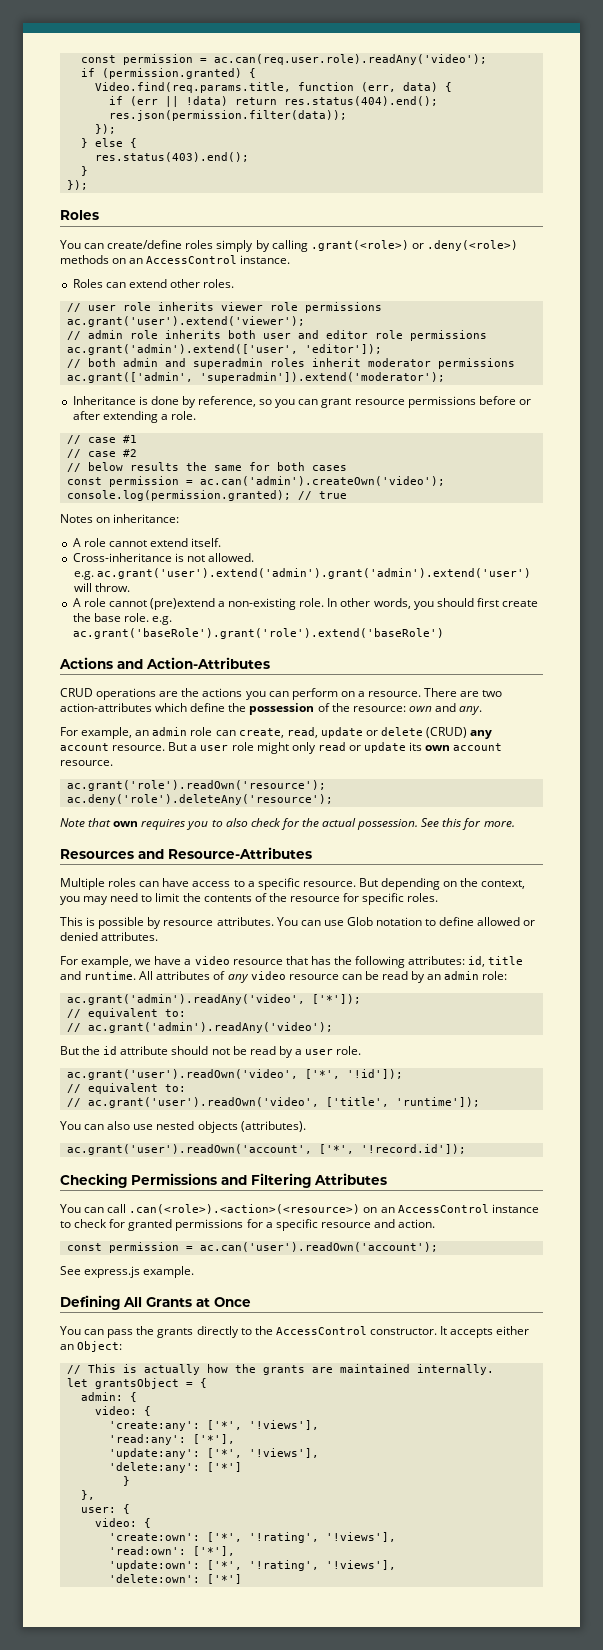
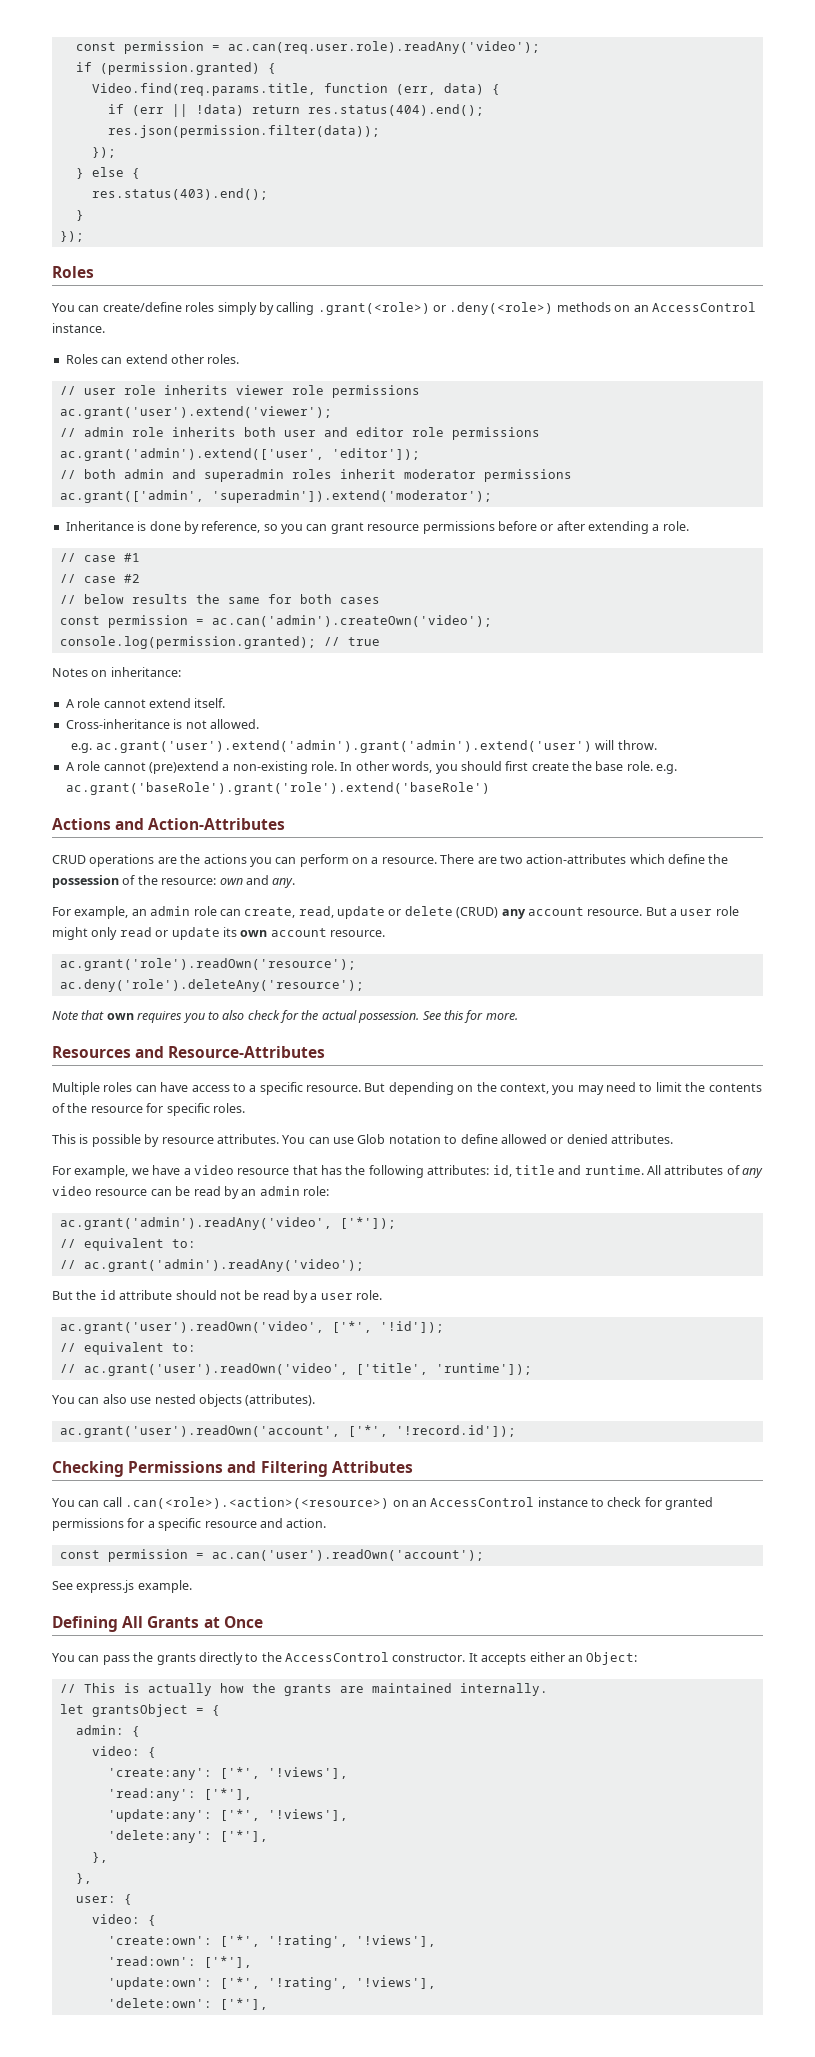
[206,1462,242,1472] [122,1476,130,1486] ['*'] // } -> [219,1830,268,1842] [91,1852,108,1863] ['*'], // },
[206,1574,242,1584] ['*'] -> [219,1998,268,2010] ['*'],

